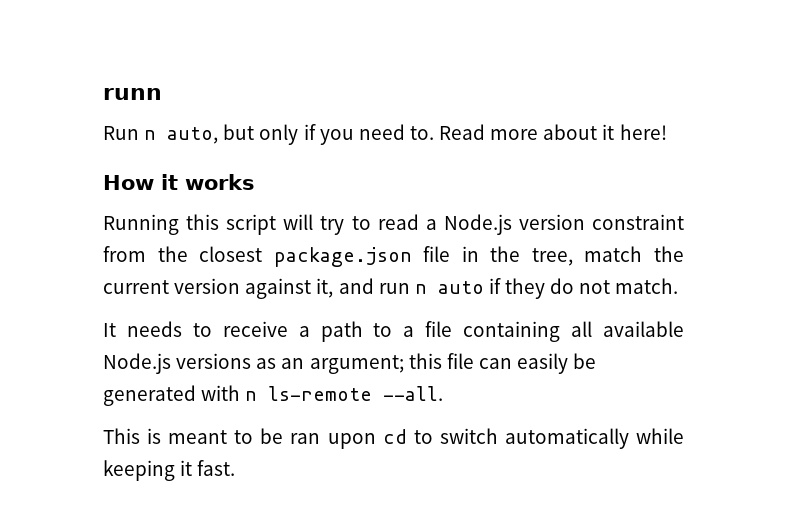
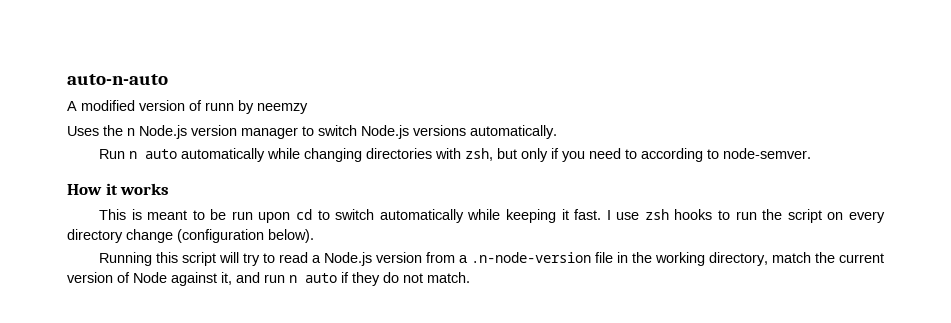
[103,88,162,100] [103,126,219,144] runn // Run n auto, -> [67,74,168,85] [67,100,308,114] [67,125,557,139] [98,148,493,162] auto-n-auto // A modified version of runn by neemzy // Uses the n Node.js version manager to switch Node.js versions automatically. // Run n auto automatically while changing directories with zsh,
[409,124,667,140] [103,174,255,190] to. Read more about it here! // How it works -> [624,148,811,162] [67,183,170,195] [98,209,886,223] [67,229,314,243] to according to node-semver. // How it works // This is meant to be run upon cd to switch automatically while keeping it fast. I use zsh hooks to run the script on every directory change (configuration below).
[592,214,685,230] [103,246,412,267] constraint from the closest package.json -> [425,252,591,263] from a .n-node-version
[531,248,573,266] tree, -> [654,252,768,266] working directory,
(241, 286) none -> [117,272,167,283] of Node
[103,321,684,342] [103,353,597,374] [103,385,444,406] [103,428,684,449] [103,460,236,481] // It needs to receive a path to a file containing all available Node.js versions as an argument; this file can easily be generated with n ls-remote --all. // This is meant to be ran upon cd to switch automatically while keeping it fast. -> (470, 277) none

